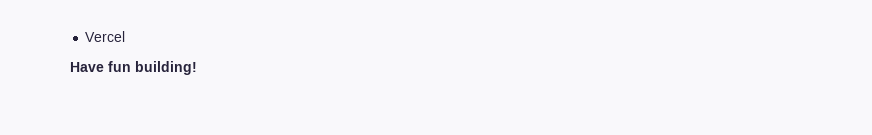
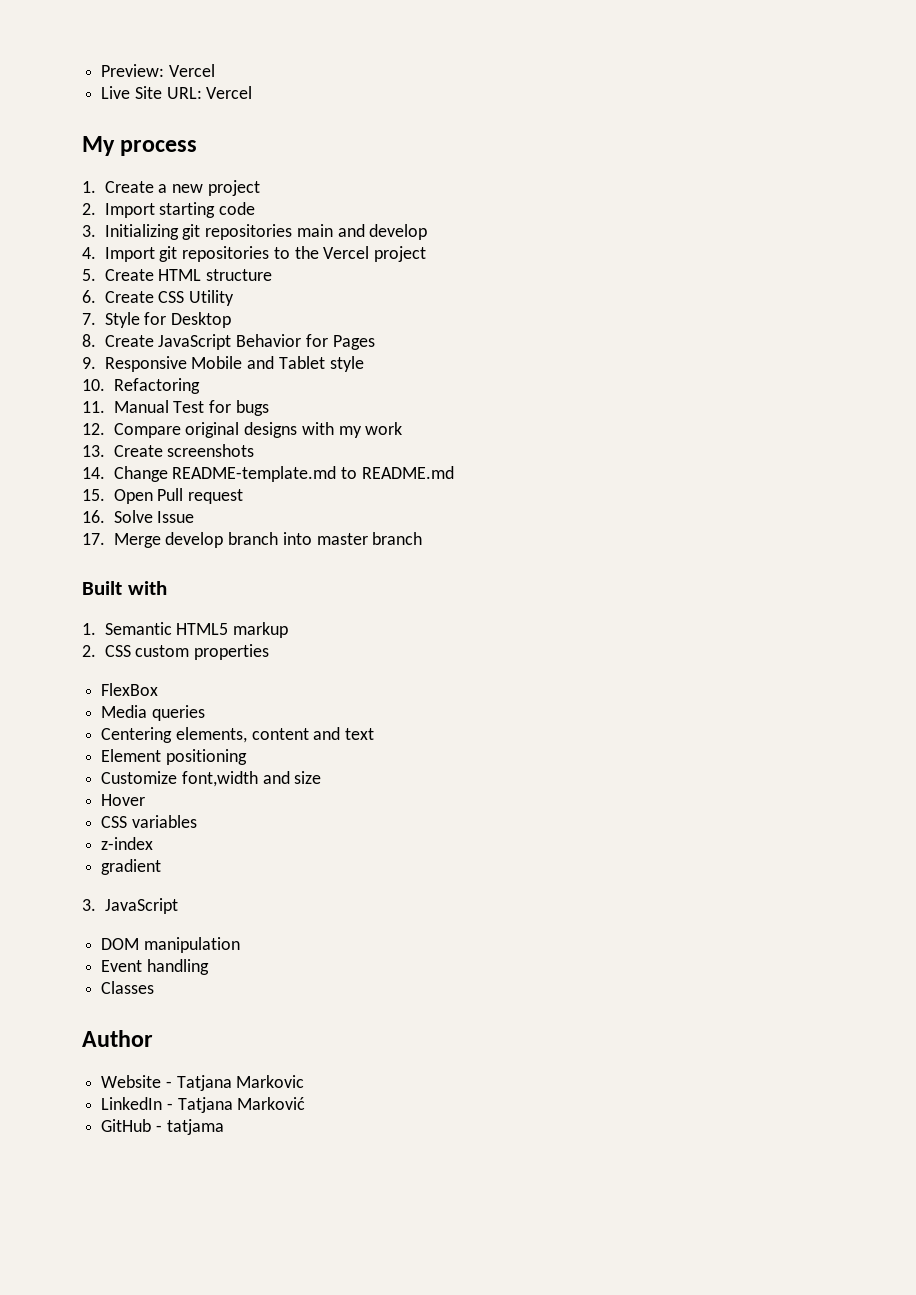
[85,31,126,42] [70,61,197,75] Vercel // Have fun building! -> [101,64,215,77] [101,86,253,99] [82,136,198,156] [82,180,260,196] [82,202,256,218] [82,224,428,240] [82,246,427,262] [82,269,273,281] [82,290,235,306] [82,312,232,328] [82,334,375,350] [82,356,364,372] [82,378,200,394] [82,400,269,416] [82,422,403,438] [82,444,255,457] [82,466,454,482] [82,488,244,504] [82,510,195,523] [82,532,423,548] [82,581,167,595] [82,622,289,638] [82,644,270,660] [101,683,159,696] [101,705,205,721] [101,727,375,743] [101,749,247,765] [101,771,322,787] [101,794,146,806] [101,815,197,828] [101,837,154,850] [101,859,162,875] [82,898,178,914] [101,937,240,953] [101,959,209,975] [101,981,155,994] [82,1030,153,1047] [101,1075,305,1091] [101,1097,306,1113] [101,1119,224,1135] Preview: Vercel // Live Site URL: Vercel // My process // 1. Create a new project // 2. Import starting code // 3. Initializing git repositories main and develop // 4. Import git repositories to the Vercel project // 5. Create HTML structure // 6. Create CSS Utility // 7. Style for Desktop // 8. Create JavaScript Behavior for Pages // 9. Responsive Mobile and Tablet style // 10. Refactoring // 11. Manual Test for bugs // 12. Compare original designs with my work // 13. Create screenshots // 14. Change README-template.md to README.md // 15. Open Pull request // 16. Solve Issue // 17. Merge develop branch into master branch // Built with // 1. Semantic HTML5 markup // 2. CSS custom properties // FlexBox // Media queries // Centering elements, content and text // Element positioning // Customize font,width and size // Hover // CSS variables // z-index // gradient // 3. JavaScript // DOM manipulation // Event handling // Classes // Author // Website - Tatjana Markovic // LinkedIn - Tatjana Marković // GitHub - tatjama

